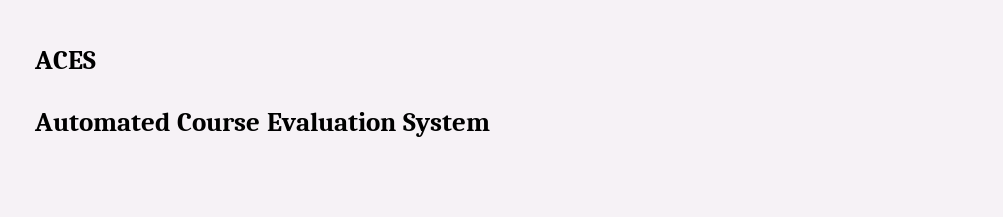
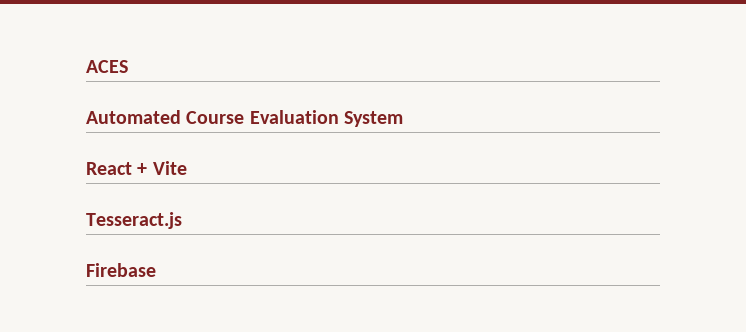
(491, 125) none -> [86,161,187,175] [86,212,182,229] [86,263,156,277] // React + Vite // Tesseract.js // Firebase

